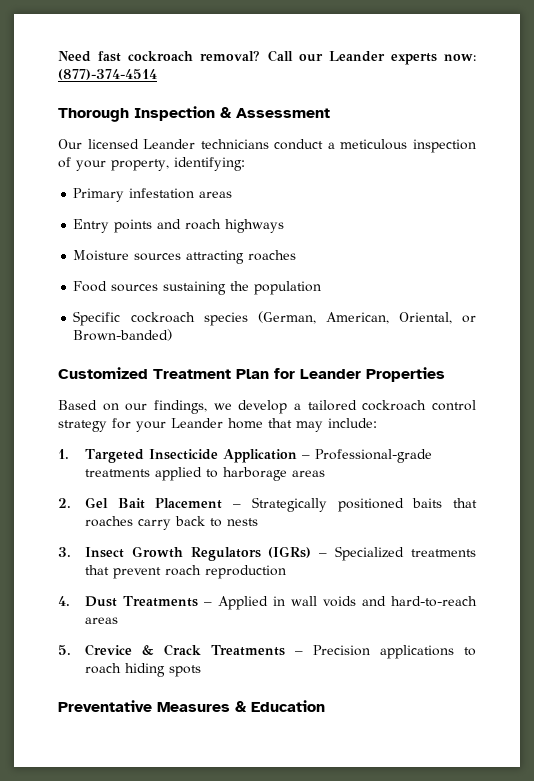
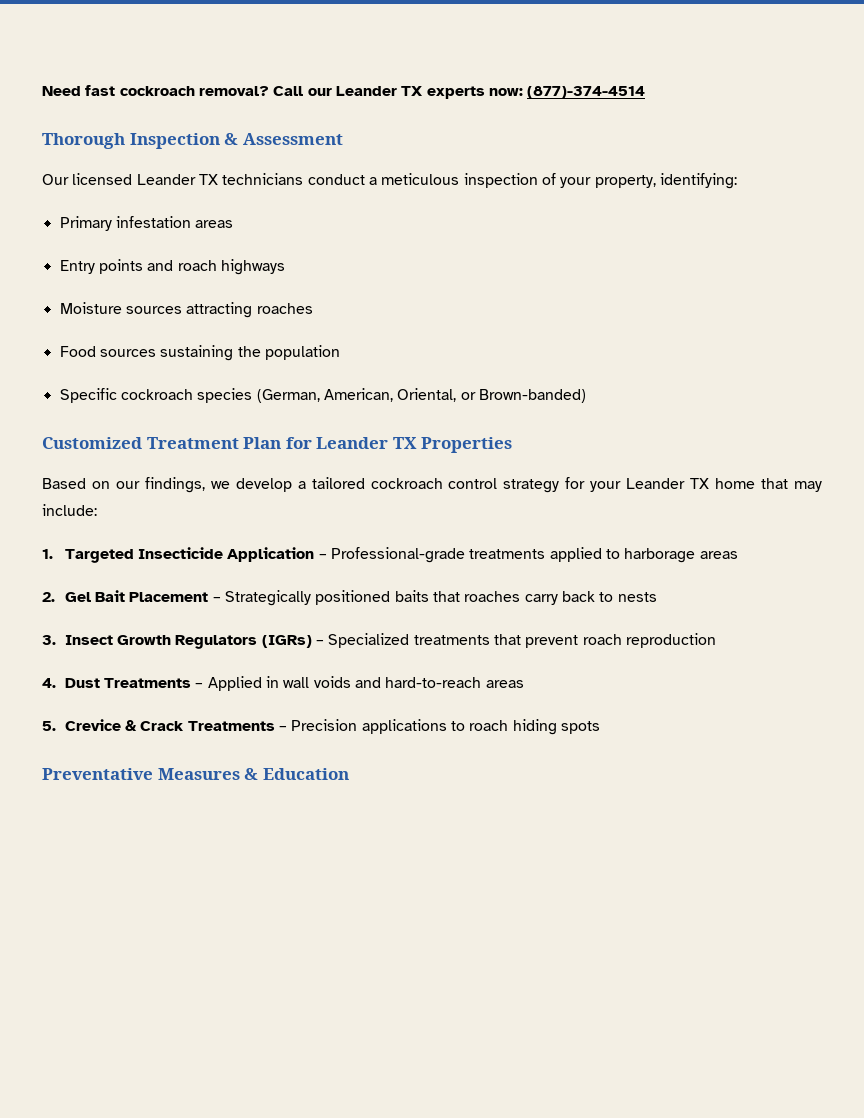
(385, 56) none -> [401,86,424,96] TX
(196, 144) none -> [198,174,218,185] TX
(361, 374) none -> [392,437,417,449] TX
(223, 423) none -> [690,478,710,489] TX

